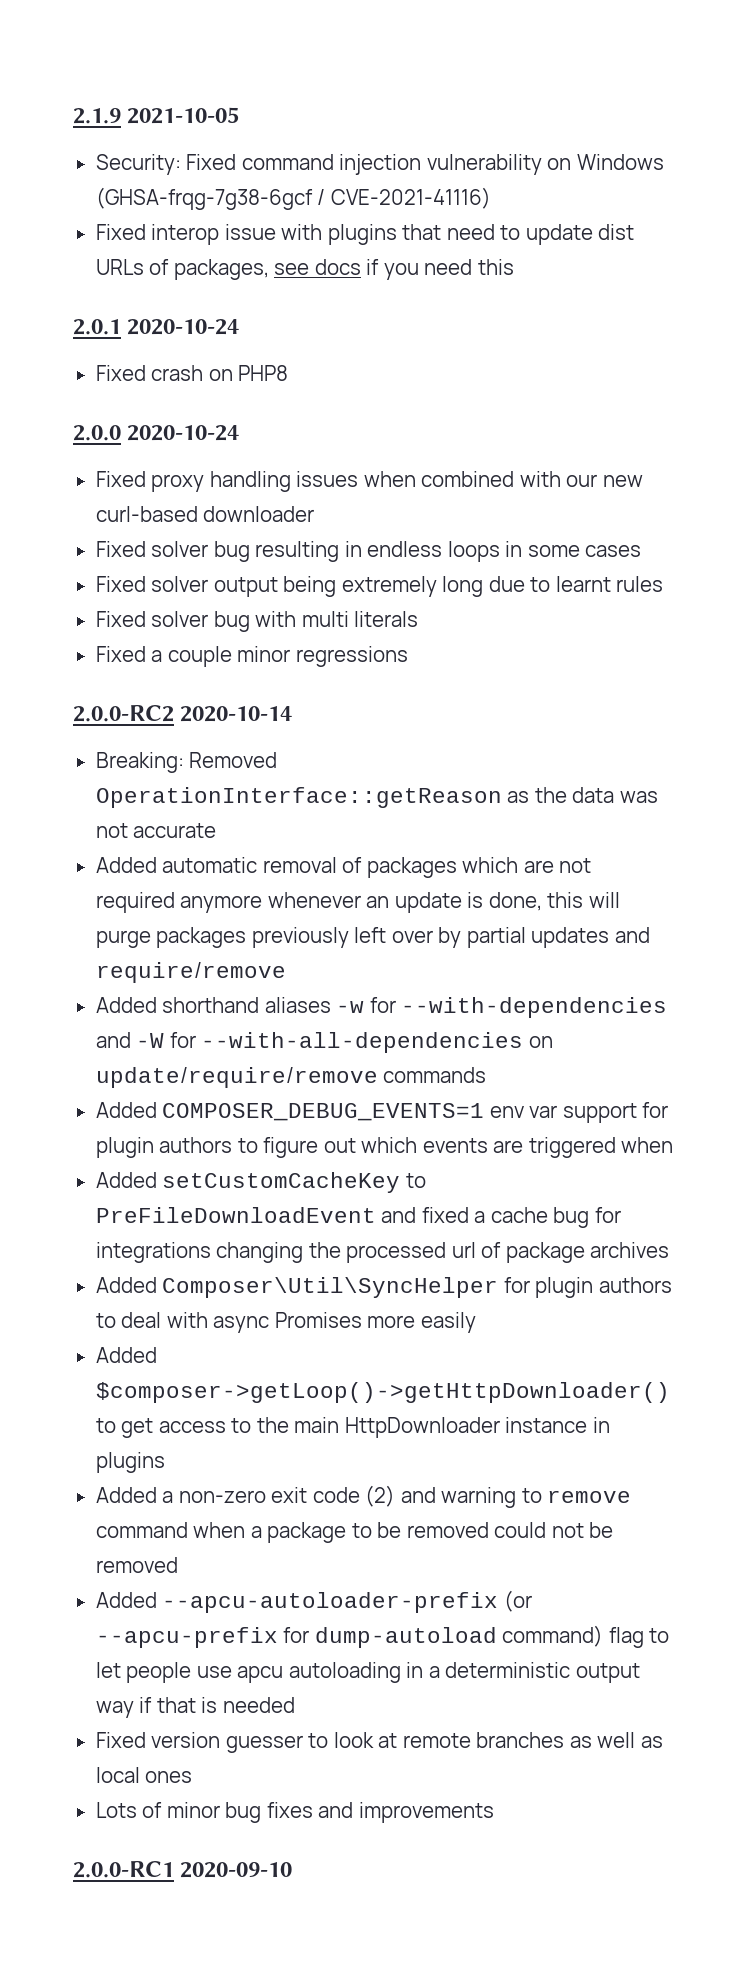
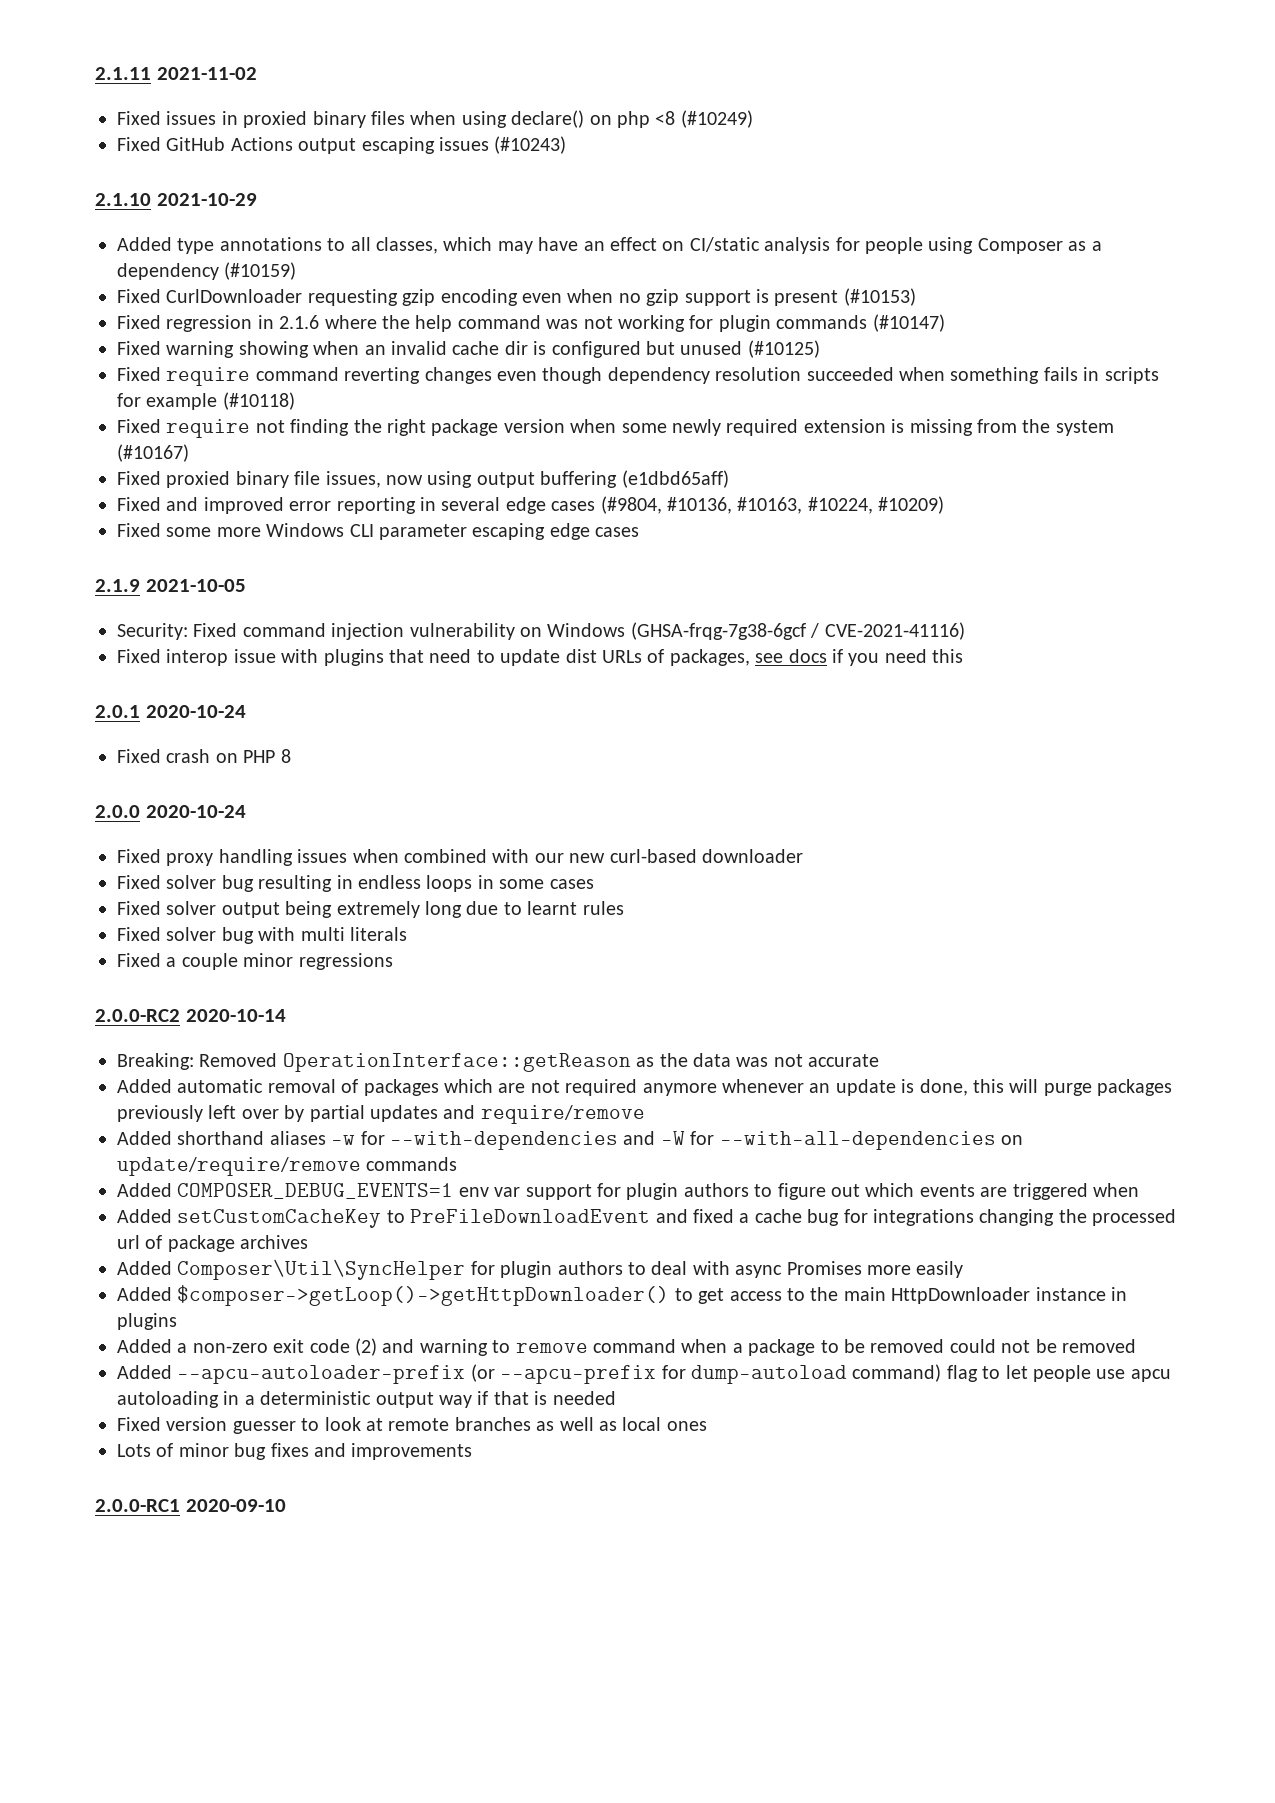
(73, 116) none -> [95,67,257,80] [117,110,753,128] [117,136,567,154] [95,193,257,206] [117,237,1102,254] [117,262,297,280] [117,288,916,306] [117,314,945,332] [117,340,820,358] [117,367,1159,386] [117,392,295,410] [117,419,1114,438] [117,444,189,462] [117,470,729,488] [117,496,945,514] [117,523,640,540] 2.1.11 2021-11-02 // Fixed issues in proxied binary files when using declare() on php <8 (#10249) // Fixed GitHub Actions output escaping issues (#10243) // 2.1.10 2021-10-29 // Added type annotations to all classes, which may have an effect on CI/static analysis for people using Composer as a dependency (#10159) // Fixed CurlDownloader requesting gzip encoding even when no gzip support is present (#10153) // Fixed regression in 2.1.6 where the help command was not working for plugin commands (#10147) // Fixed warning showing when an invalid cache dir is configured but unused (#10125) // Fixed require command reverting changes even though dependency resolution succeeded when something fails in scripts for example (#10118) // Fixed require not finding the right package version when some newly required extension is missing from the system (#10167) // Fixed proxied binary file issues, now using output buffering (e1dbd65aff) // Fixed and improved error reporting in several edge cases (#9804, #10136, #10163, #10224, #10209) // Fixed some more Windows CLI parameter escaping edge cases //
[238,365,289,381] PHP8 -> [243,749,291,763] PHP 8

